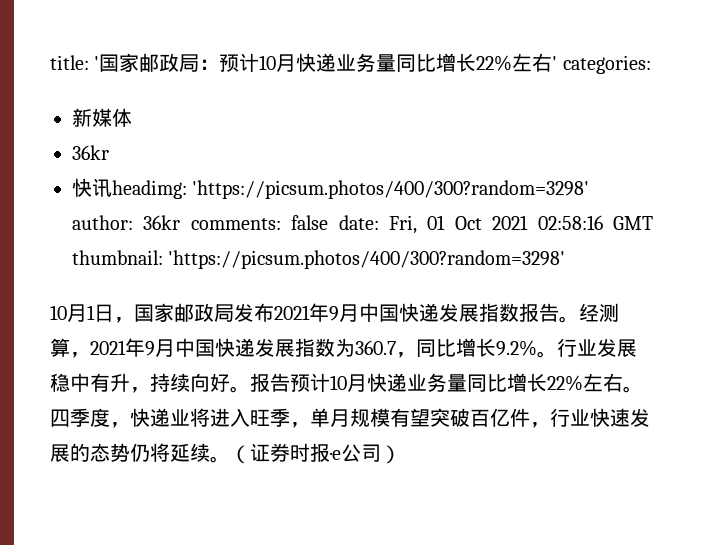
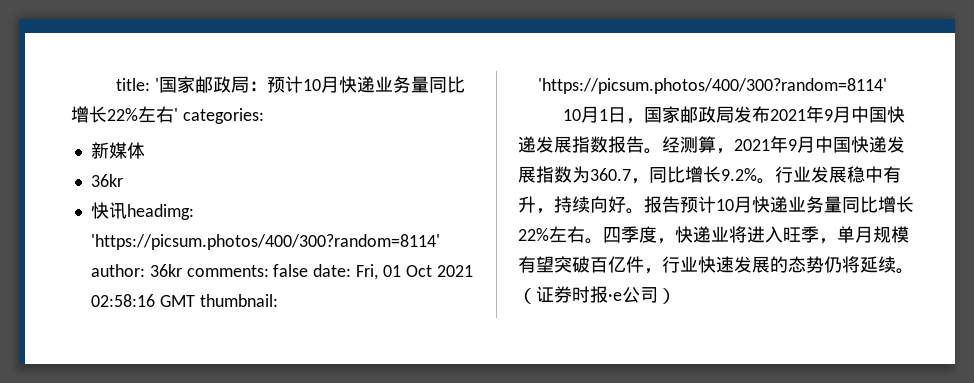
[192,180,590,199] 'https://picsum.photos/400/300?random=3298' -> [90,234,440,250] 'https://picsum.photos/400/300?random=8114'
[168,250,566,269] 'https://picsum.photos/400/300?random=3298' -> [537,78,887,94] 'https://picsum.photos/400/300?random=8114'

